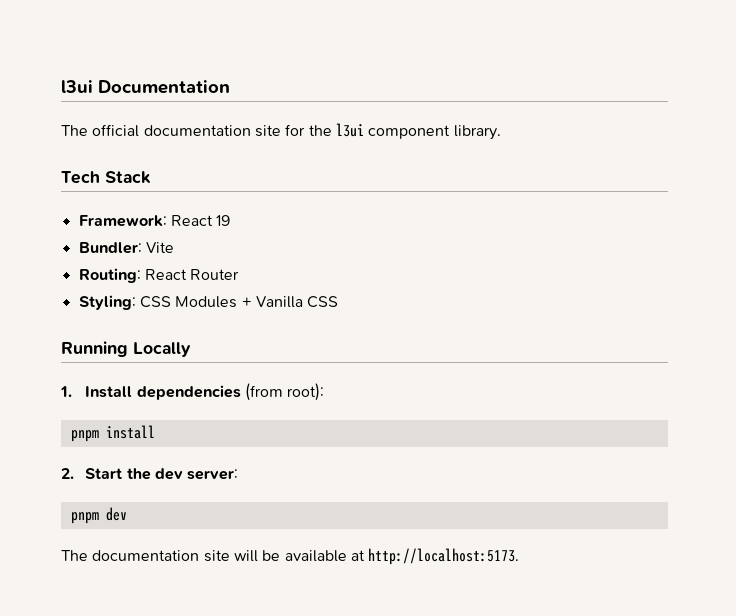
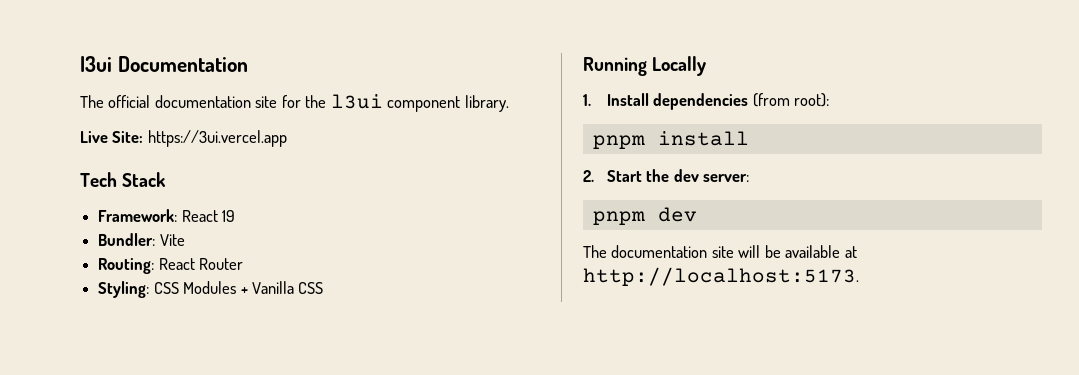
(501, 132) none -> [80,130,287,147] // Live Site: https://3ui.vercel.app

